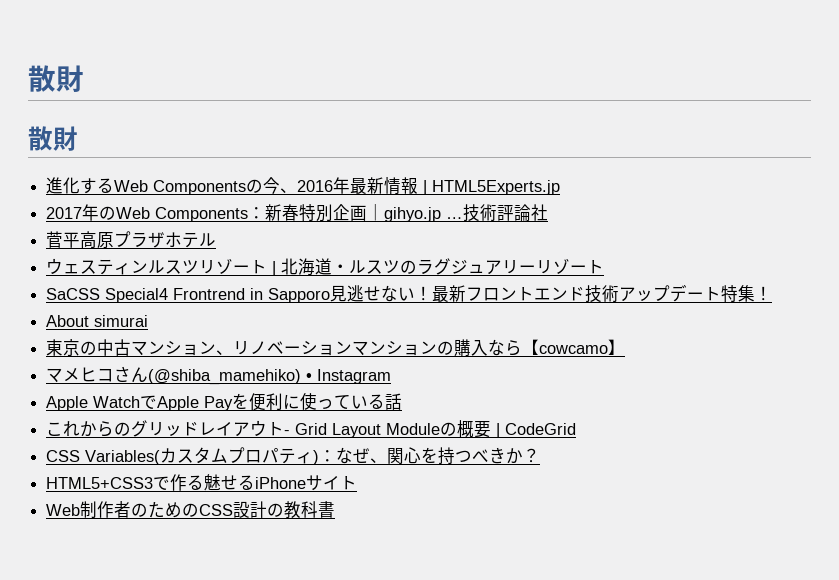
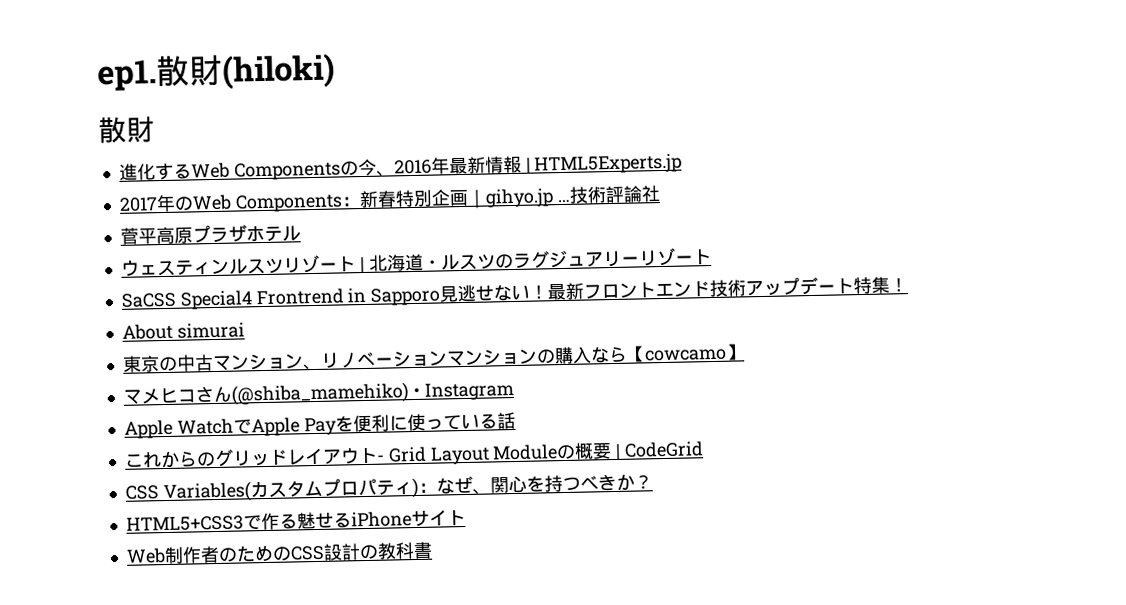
[28,65,84,92] 散財 -> [97,53,335,92] ep1.散財(hiloki)

